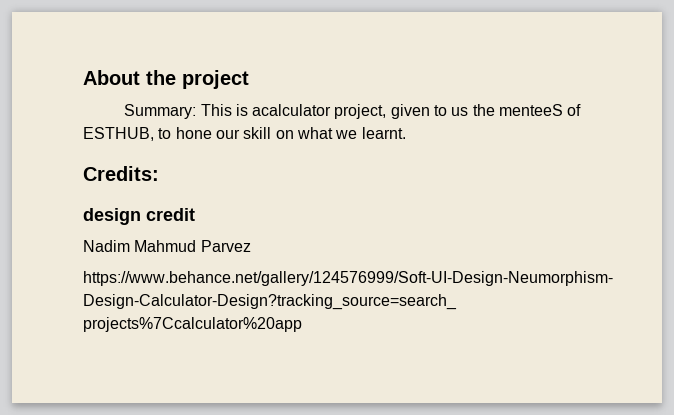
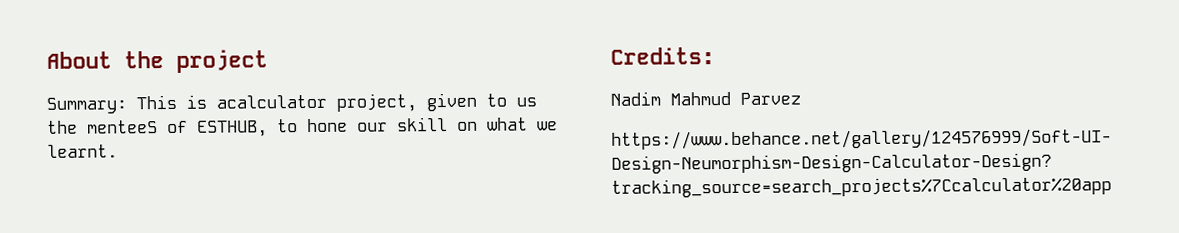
[83,208,195,225] // design credit -> (715, 56) none

